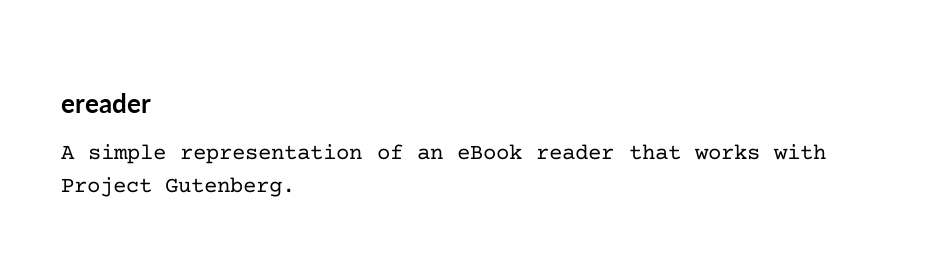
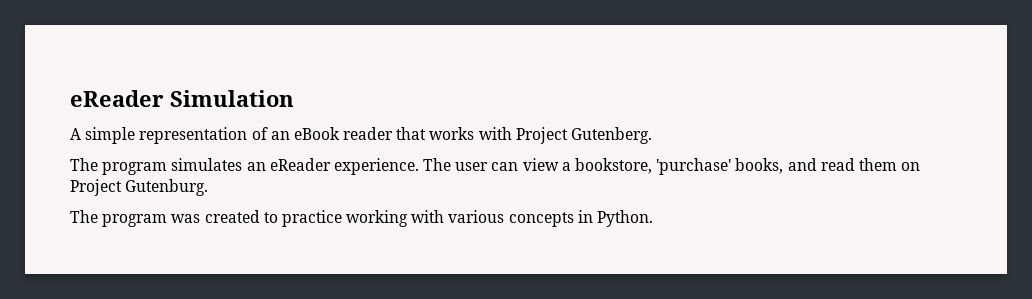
[61,93,151,113] ereader -> [70,90,294,107] eReader Simulation
(295, 187) none -> [70,158,921,175] [70,179,209,196] [70,210,654,227] // The program simulates an eReader experience. The user can view a bookstore, 'purchase' books, and read them on Project Gutenburg. // The program was created to practice working with various concepts in Python.

